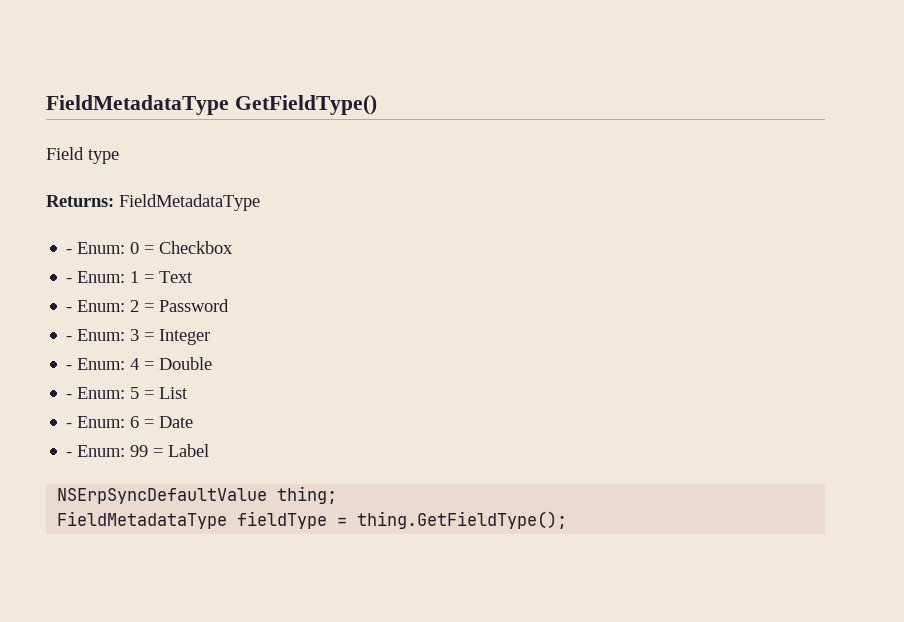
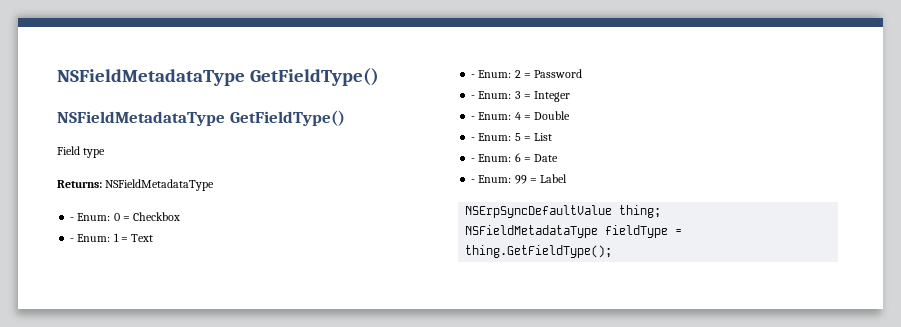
[46,95,229,115] FieldMetadataType -> [57,68,380,86] [57,111,225,126] NSFieldMetadataType GetFieldType() // NSFieldMetadataType
[119,194,260,211] FieldMetadataType -> [105,179,215,191] NSFieldMetadataType
[57,511,228,529] FieldMetadataType -> [465,225,599,238] NSFieldMetadataType

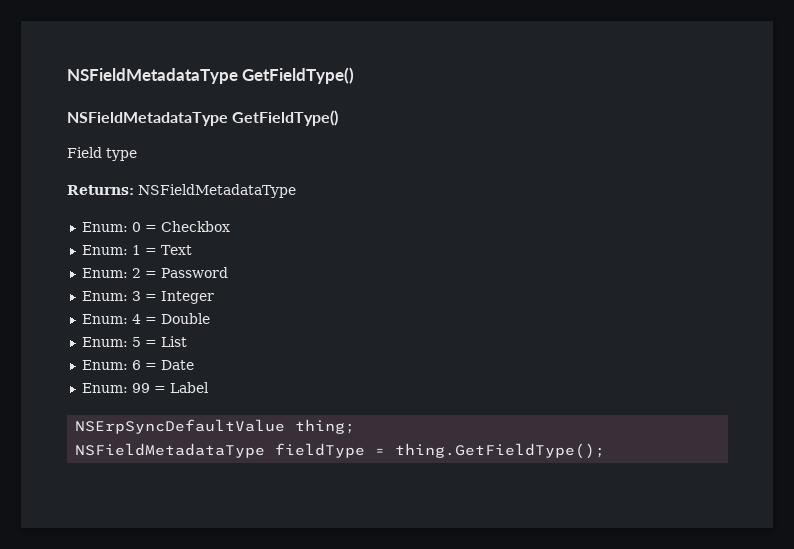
[70,217,75,221] - -> (296, 191) none
[70,238,75,242] - -> (230, 226) none
[471,74,476,78] - -> (192, 250) none
[471,95,476,99] - -> (228, 272) none
[471,116,476,120] - -> (214, 297) none
[471,137,476,141] - -> (210, 318) none
[471,158,476,162] - -> (187, 341) none
[471,179,476,183] - -> (194, 365) none

